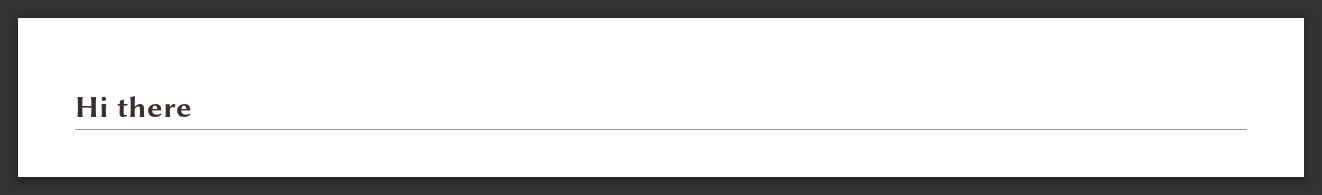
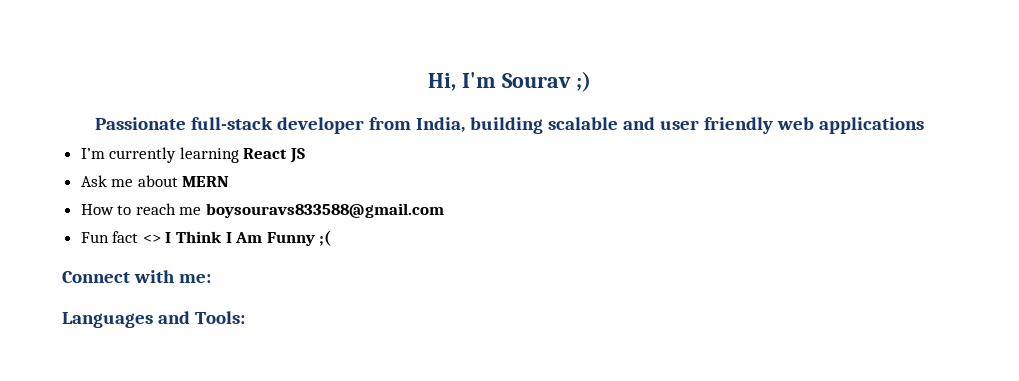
[75,96,193,117] Hi there -> [428,71,591,92] [95,117,924,134] [80,147,306,163] [80,175,230,187] [80,203,445,218] [80,230,332,246] [62,270,211,283] [62,311,245,328] Hi, I'm Sourav ;) // Passionate full-stack developer from India, building scalable and user friendly web applications // I’m currently learning React JS // Ask me about MERN // How to reach me boysouravs833588@gmail.com // Fun fact <> I Think I Am Funny ;( // Connect with me: // Languages and Tools:

